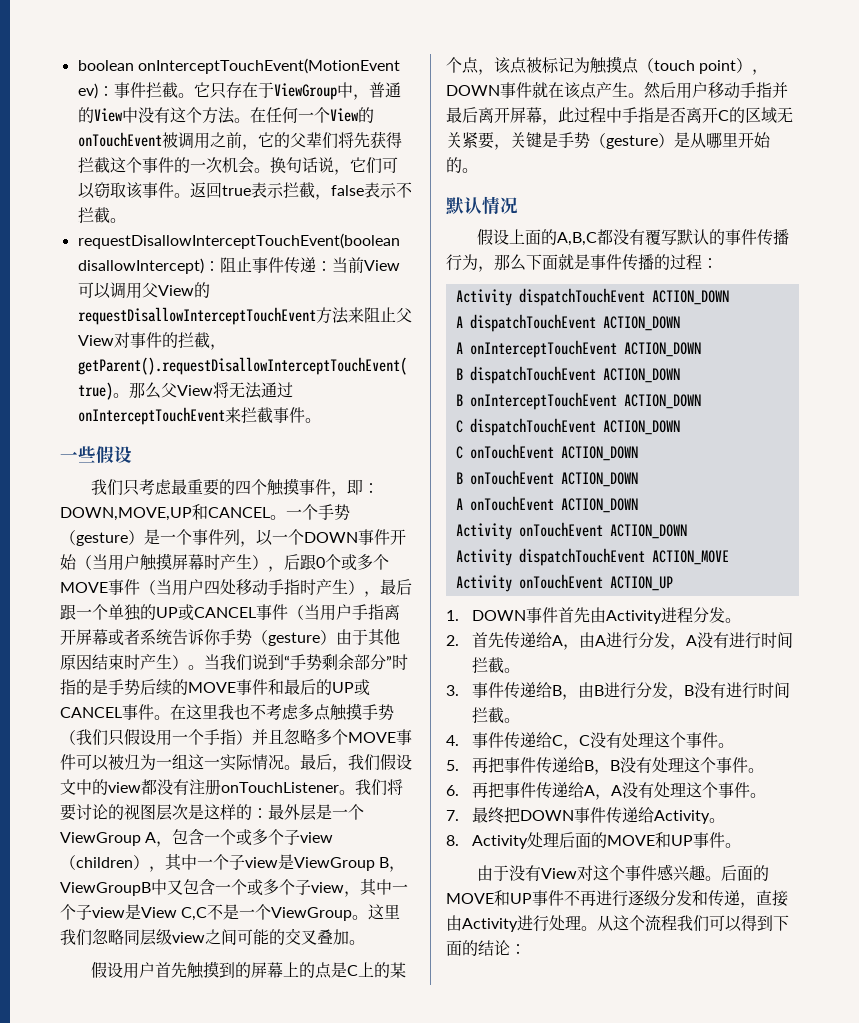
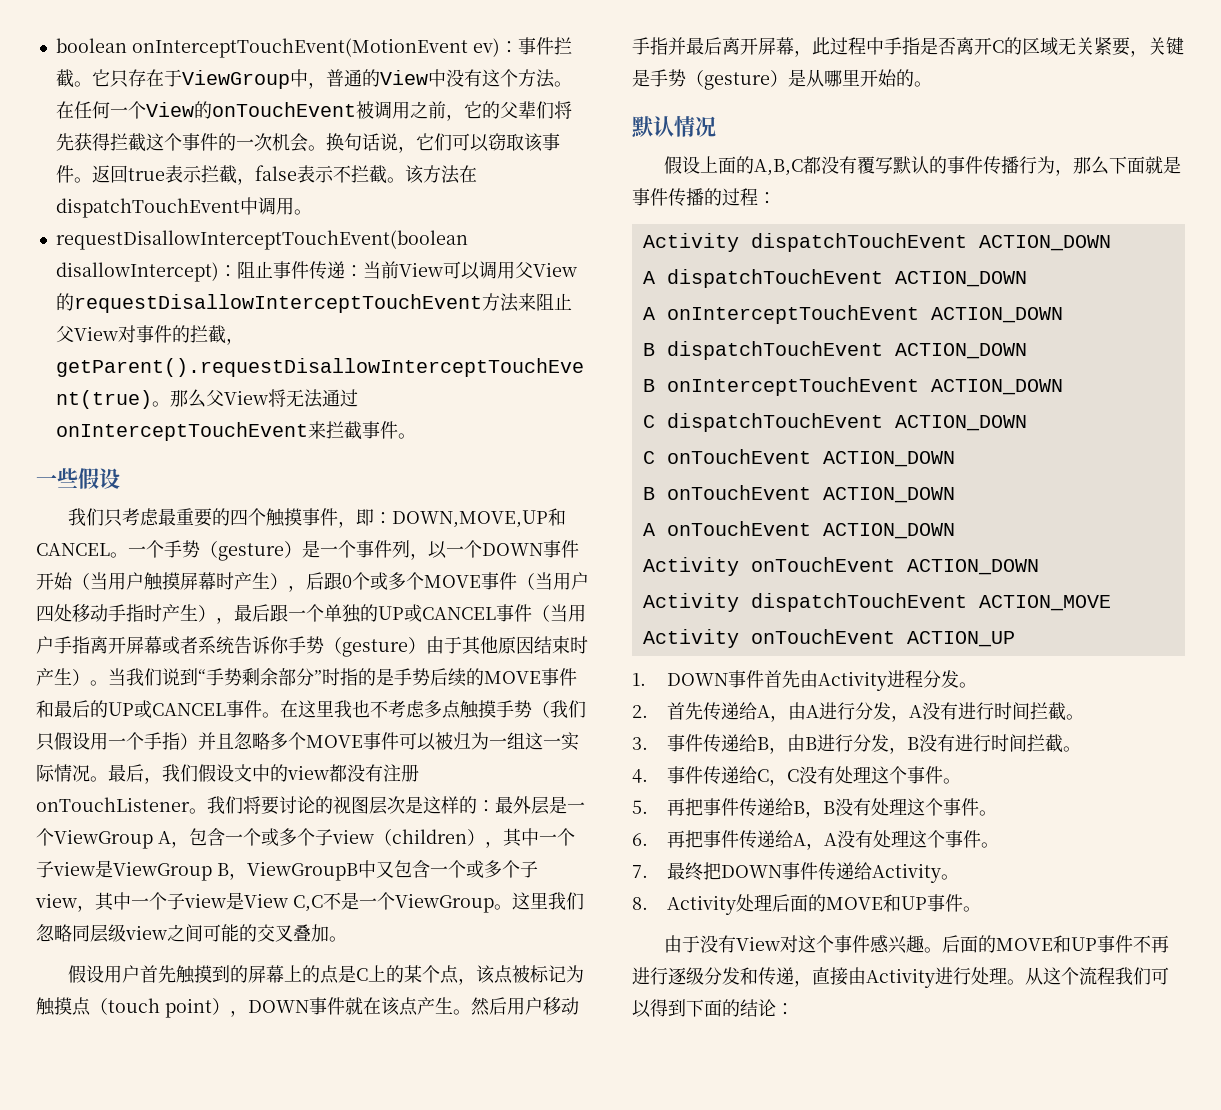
(126, 220) none -> [404,165,477,184] [55,197,312,218] 该方法在dispatchTouchEvent中调用。

